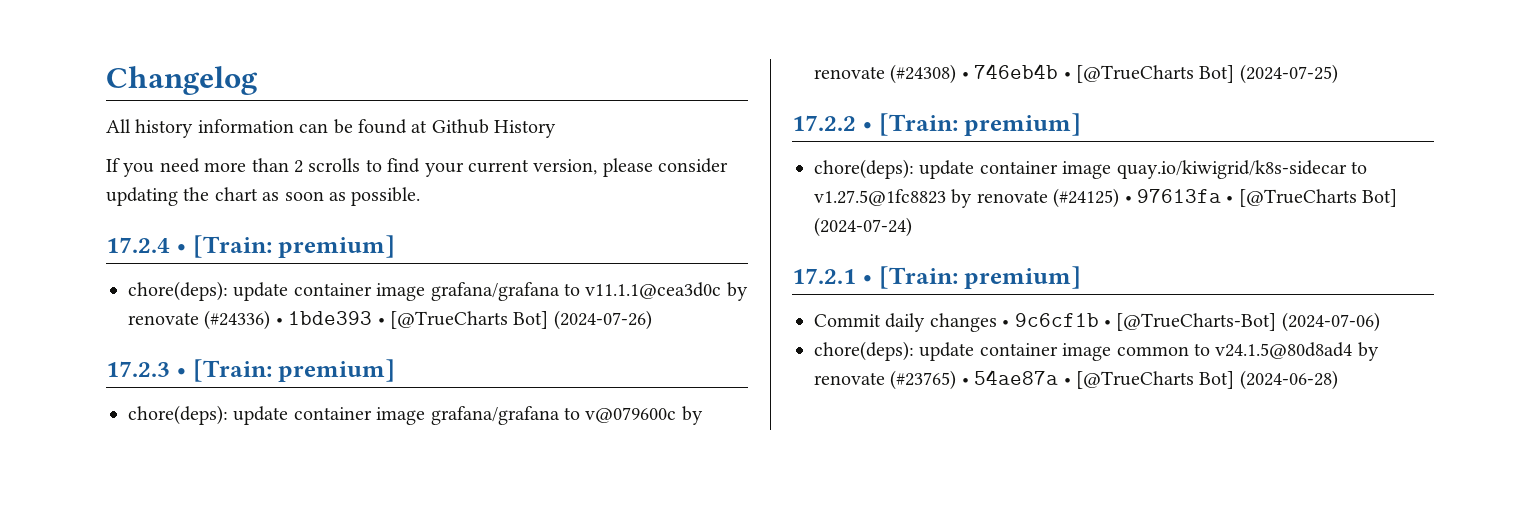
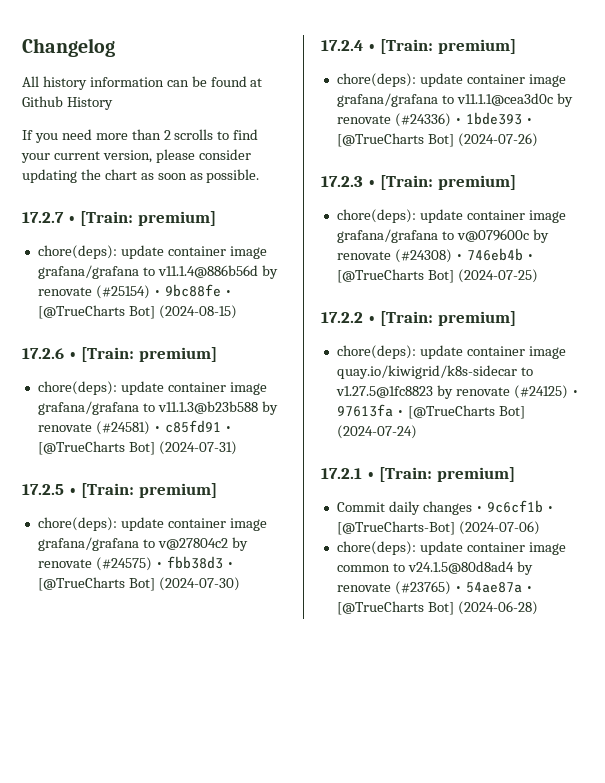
(421, 196) none -> [22,211,216,226] [37,245,267,259] [37,265,278,279] [37,284,232,299] [37,305,237,319] [22,347,217,362] [37,381,267,395] [37,401,278,415] [37,420,232,435] [37,441,237,455] [22,483,217,498] [37,517,267,531] [37,537,248,551] [37,556,234,571] [37,577,240,591] // 17.2.7 • [Train: premium] // chore(deps): update container image grafana/grafana to v11.1.4@886b56d by renovate (#25154) • 9bc88fe • [@TrueCharts Bot] (2024-08-15) // 17.2.6 • [Train: premium] // chore(deps): update container image grafana/grafana to v11.1.3@b23b588 by renovate (#24581) • c85fd91 • [@TrueCharts Bot] (2024-07-31) // 17.2.5 • [Train: premium] // chore(deps): update container image grafana/grafana to v@27804c2 by renovate (#24575) • fbb38d3 • [@TrueCharts Bot] (2024-07-30)

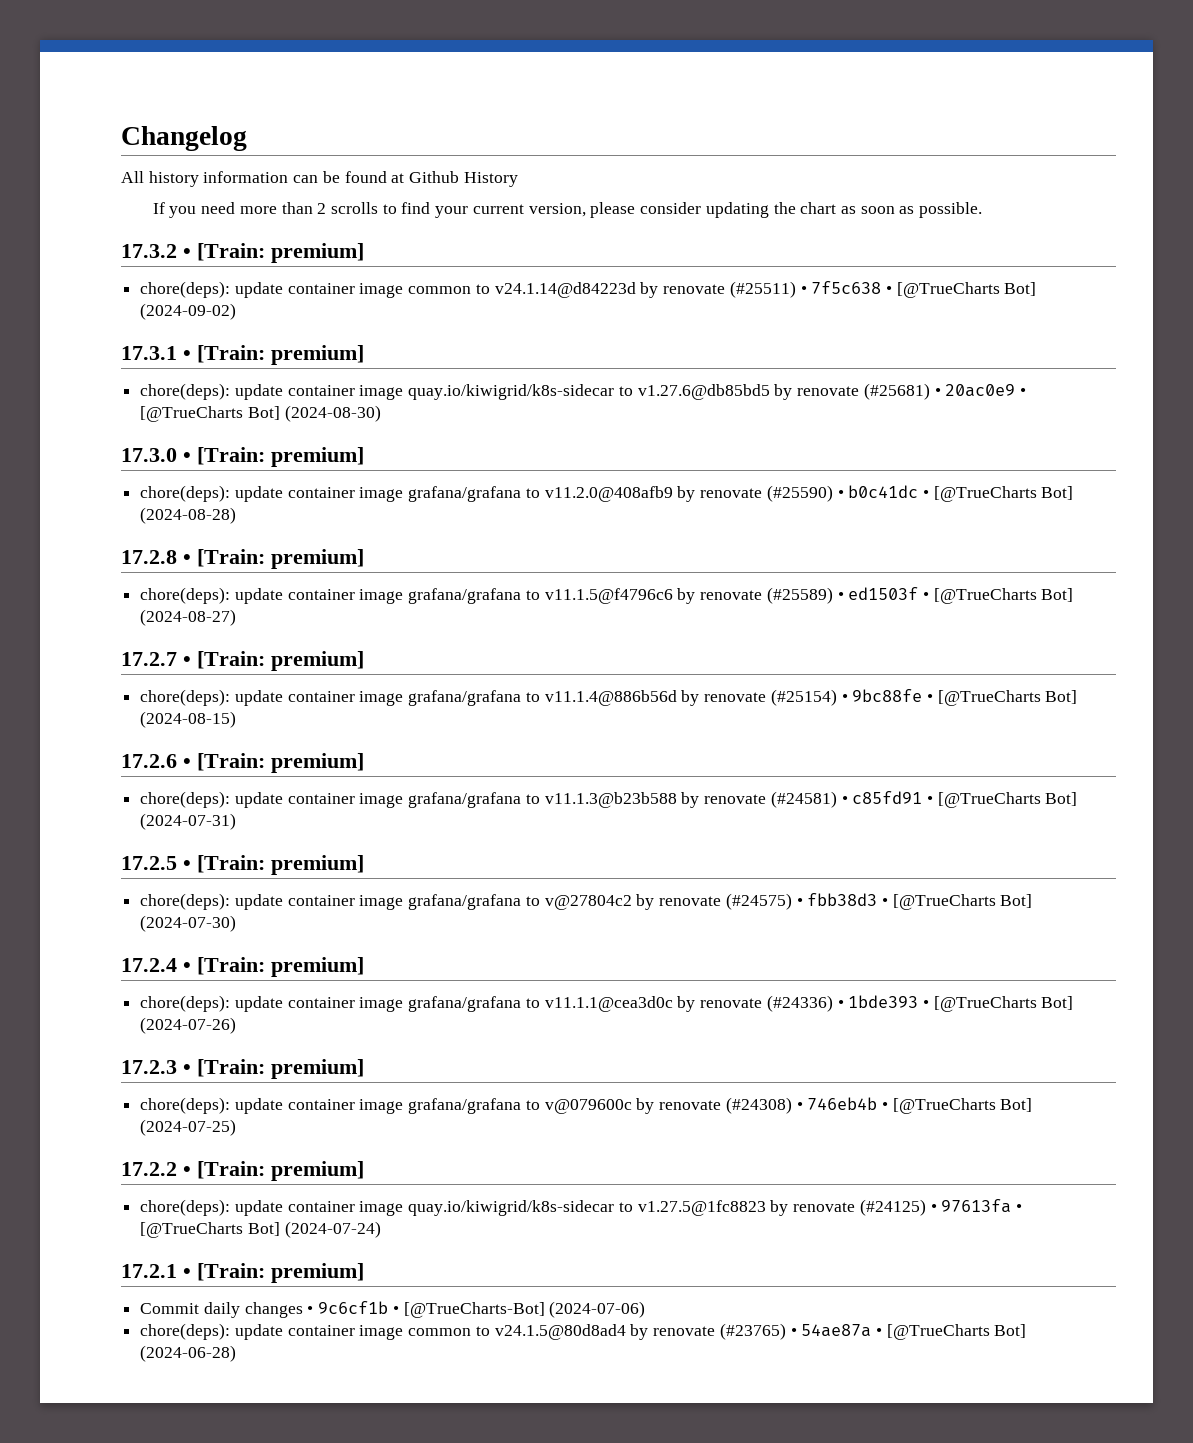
(260, 176) none -> [121,243,364,263] [140,281,1037,298] [140,303,237,320] [121,345,364,365] [140,383,1026,400] [140,405,381,422] [121,447,364,467] [140,485,1074,502] [140,507,237,524] [121,549,364,569] [140,587,1074,604] [140,609,237,626] // 17.3.2 • [Train: premium] // chore(deps): update container image common to v24.1.14@d84223d by renovate (#25511) • 7f5c638 • [@TrueCharts Bot] (2024-09-02) // 17.3.1 • [Train: premium] // chore(deps): update container image quay.io/kiwigrid/k8s-sidecar to v1.27.6@db85bd5 by renovate (#25681) • 20ac0e9 • [@TrueCharts Bot] (2024-08-30) // 17.3.0 • [Train: premium] // chore(deps): update container image grafana/grafana to v11.2.0@408afb9 by renovate (#25590) • b0c41dc • [@TrueCharts Bot] (2024-08-28) // 17.2.8 • [Train: premium] // chore(deps): update container image grafana/grafana to v11.1.5@f4796c6 by renovate (#25589) • ed1503f • [@TrueCharts Bot] (2024-08-27)

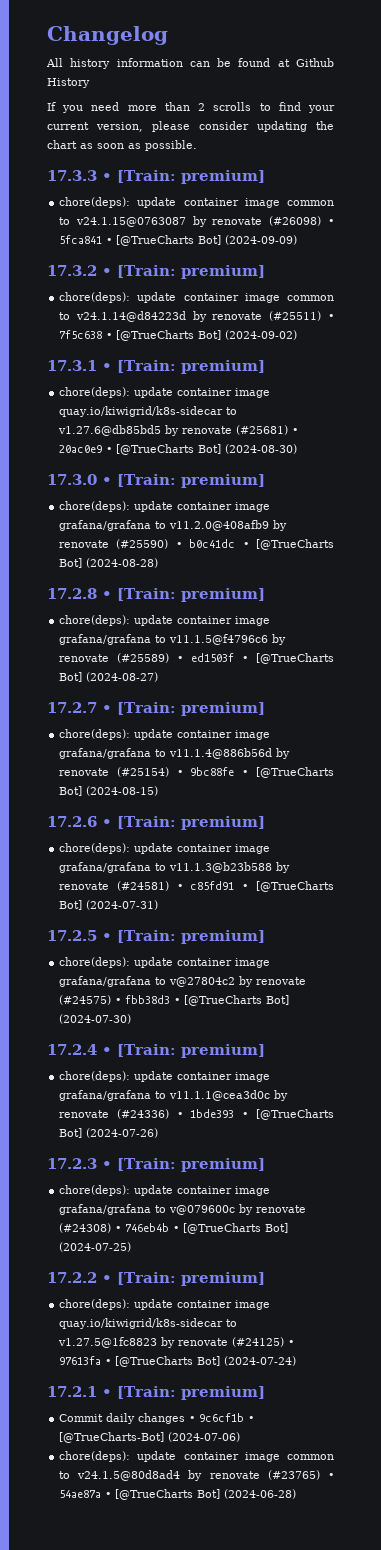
(983, 210) none -> [47,170,265,184] [59,197,334,208] [59,216,334,227] [59,235,298,246] // 17.3.3 • [Train: premium] // chore(deps): update container image common to v24.1.15@0763087 by renovate (#26098) • 5fca841 • [@TrueCharts Bot] (2024-09-09)

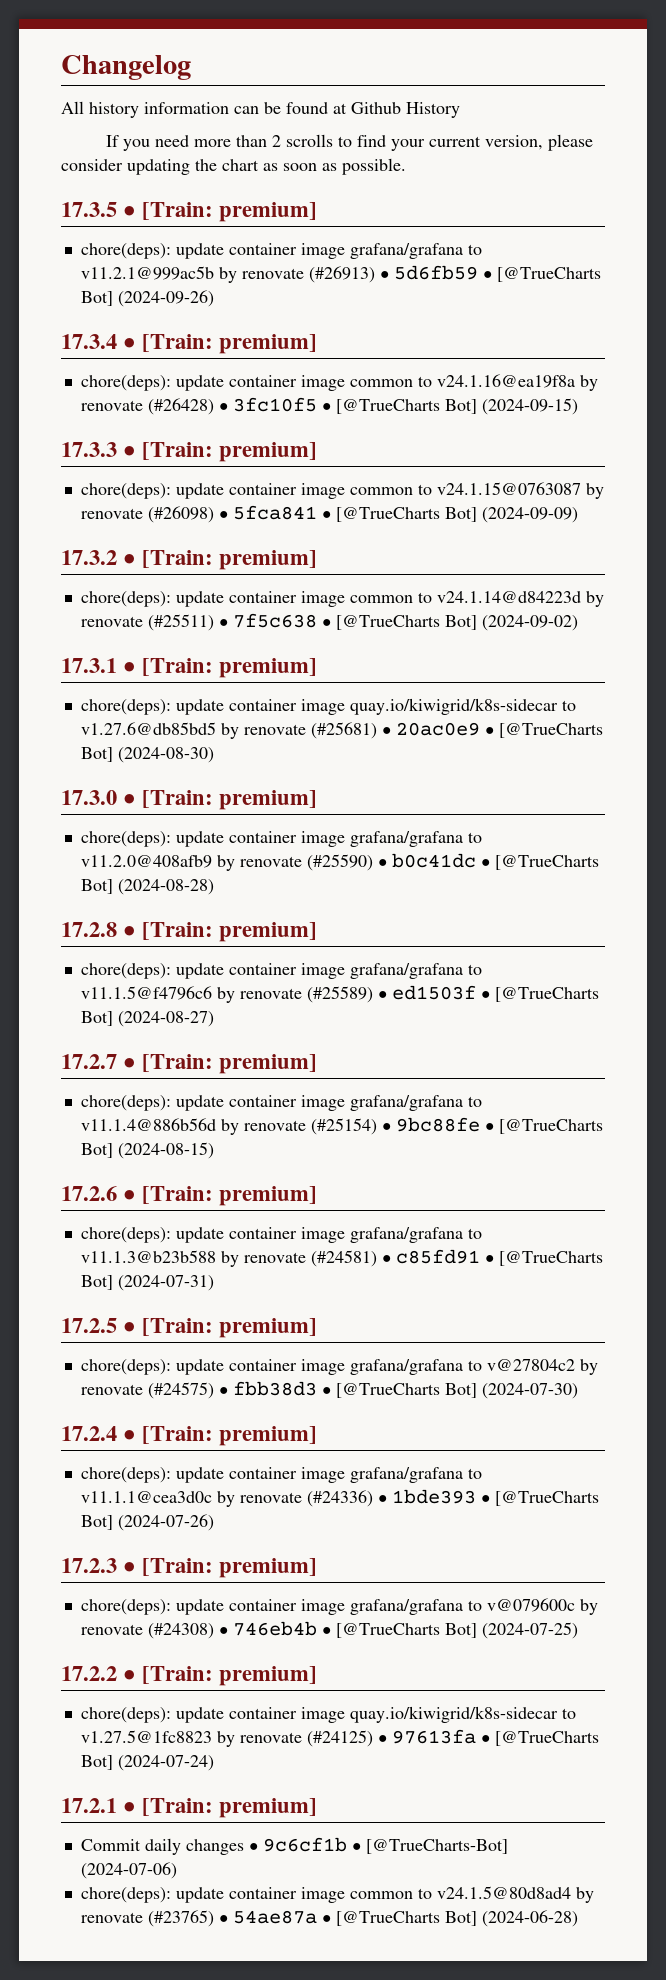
(197, 145) none -> [61,202,318,222] [80,243,482,259] [80,265,601,283] [80,290,214,307] [61,334,318,354] [80,374,598,391] [80,397,578,415] // 17.3.5 • [Train: premium] // chore(deps): update container image grafana/grafana to v11.2.1@999ac5b by renovate (#26913) • 5d6fb59 • [@TrueCharts Bot] (2024-09-26) // 17.3.4 • [Train: premium] // chore(deps): update container image common to v24.1.16@ea19f8a by renovate (#26428) • 3fc10f5 • [@TrueCharts Bot] (2024-09-15)

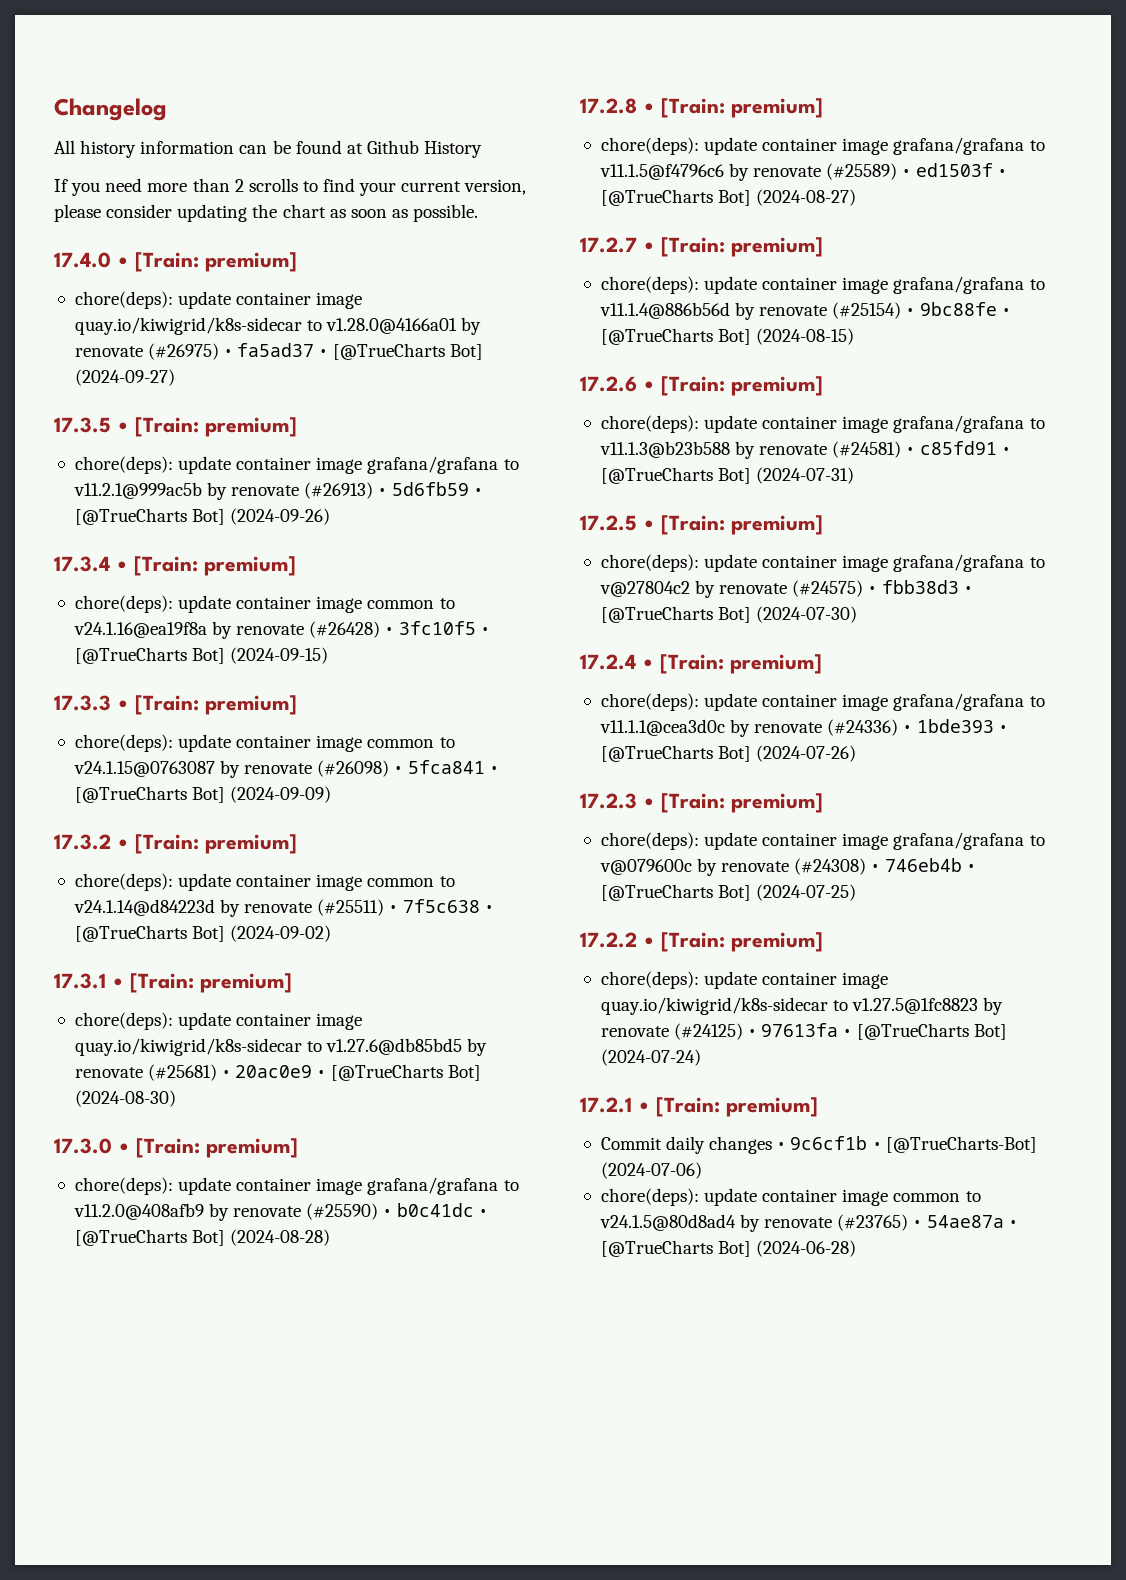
(406, 166) none -> [54,252,297,272] [74,291,363,309] [74,317,482,335] [74,343,483,360] [74,369,175,386] // 17.4.0 • [Train: premium] // chore(deps): update container image quay.io/kiwigrid/k8s-sidecar to v1.28.0@4166a01 by renovate (#26975) • fa5ad37 • [@TrueCharts Bot] (2024-09-27)

